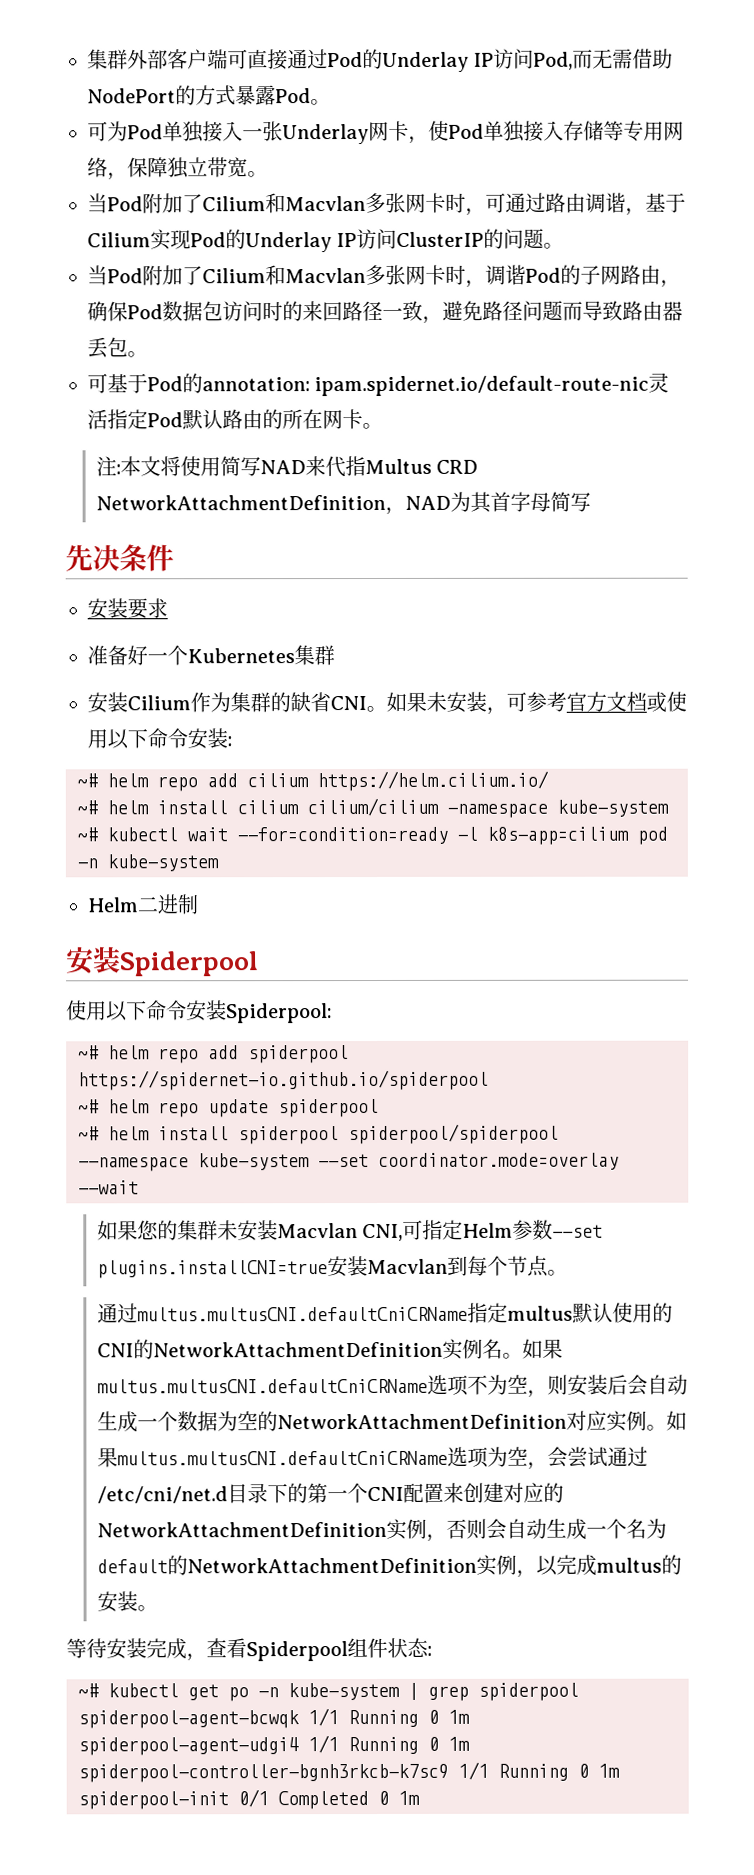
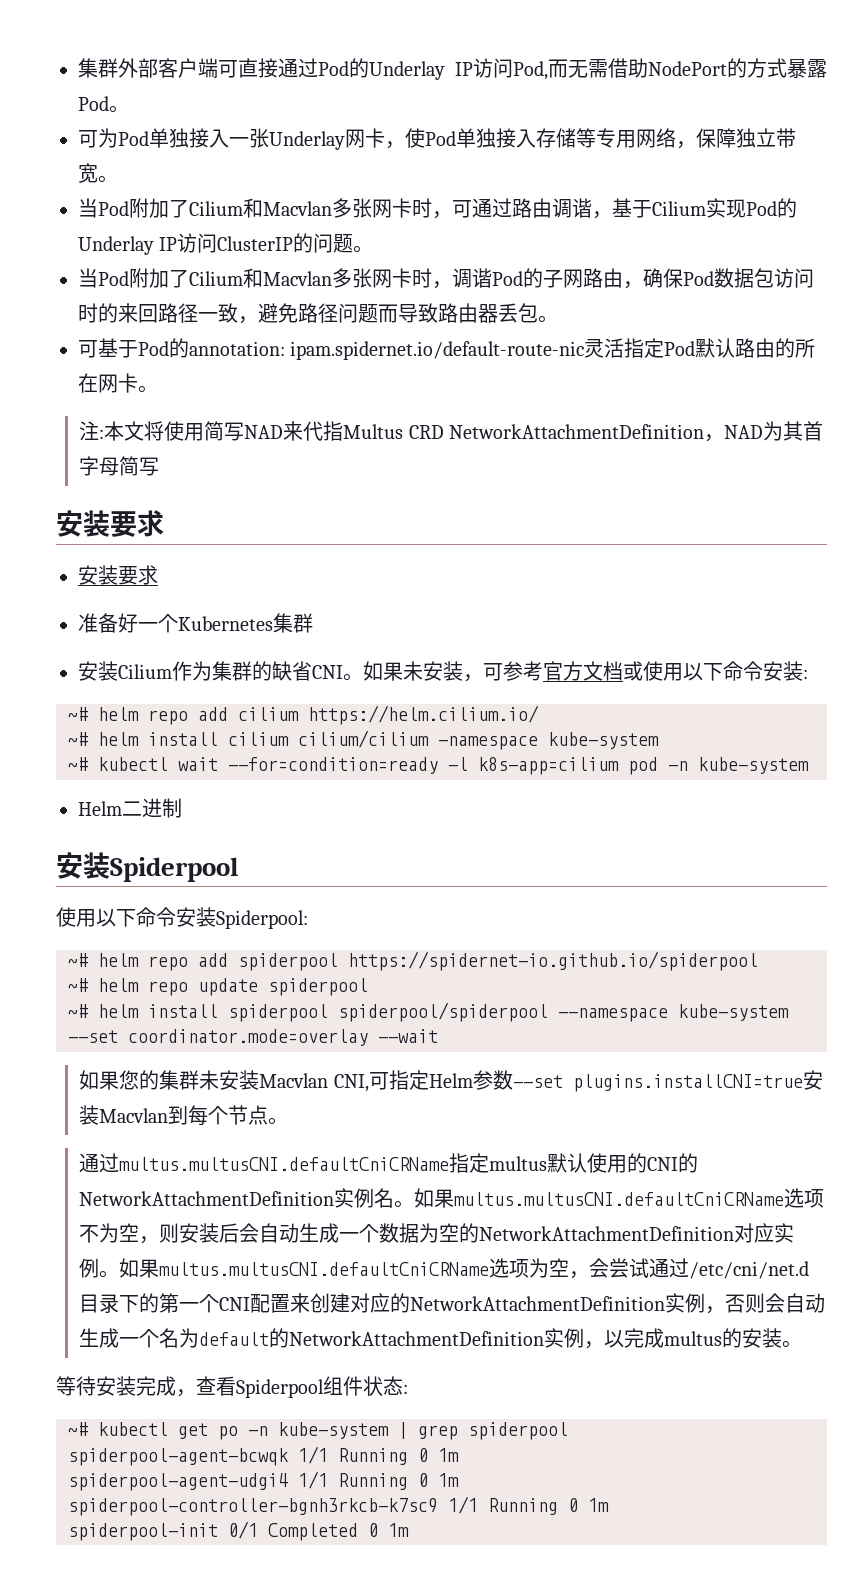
[65,544,174,572] 先决条件 -> [56,510,164,537] 安装要求

